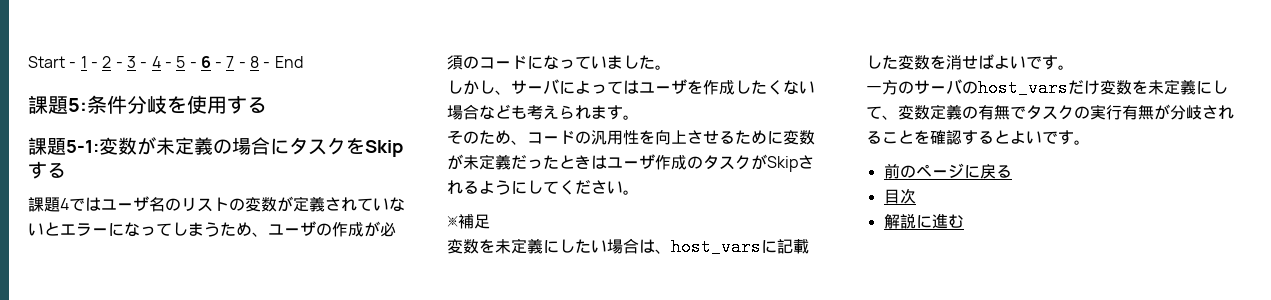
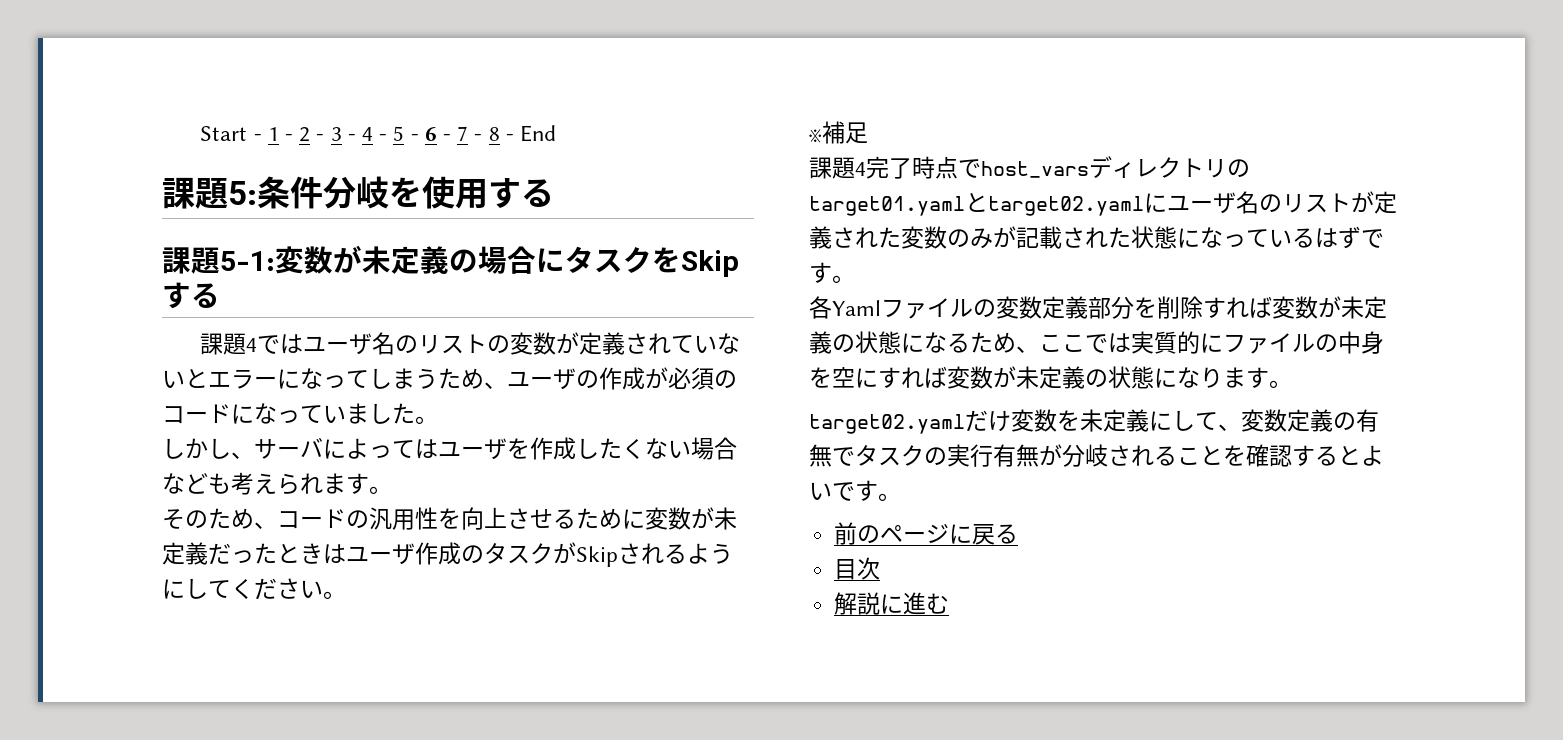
[447,238,809,256] [866,54,1074,70] [866,79,1068,97] 変数を未定義にしたい場合は、host_varsに記載した変数を消せばよいです。 // 一方のサーバのhost_vars -> [809,156,1250,179] [809,191,1397,216] [809,226,1384,249] [809,262,855,283] [809,296,1387,319] [809,331,1384,354] [809,366,1292,389] [809,414,965,434] 課題4完了時点でhost_varsディレクトリのtarget01.yamlとtarget02.yamlにユーザ名のリストが定義された変数のみが記載された状態になっているはずです。 // 各Yamlファイルの変数定義部分を削除すれば変数が未定義の状態になるため、ここでは実質的にファイルの中身を空にすれば変数が未定義の状態になります。 // target02.yaml

